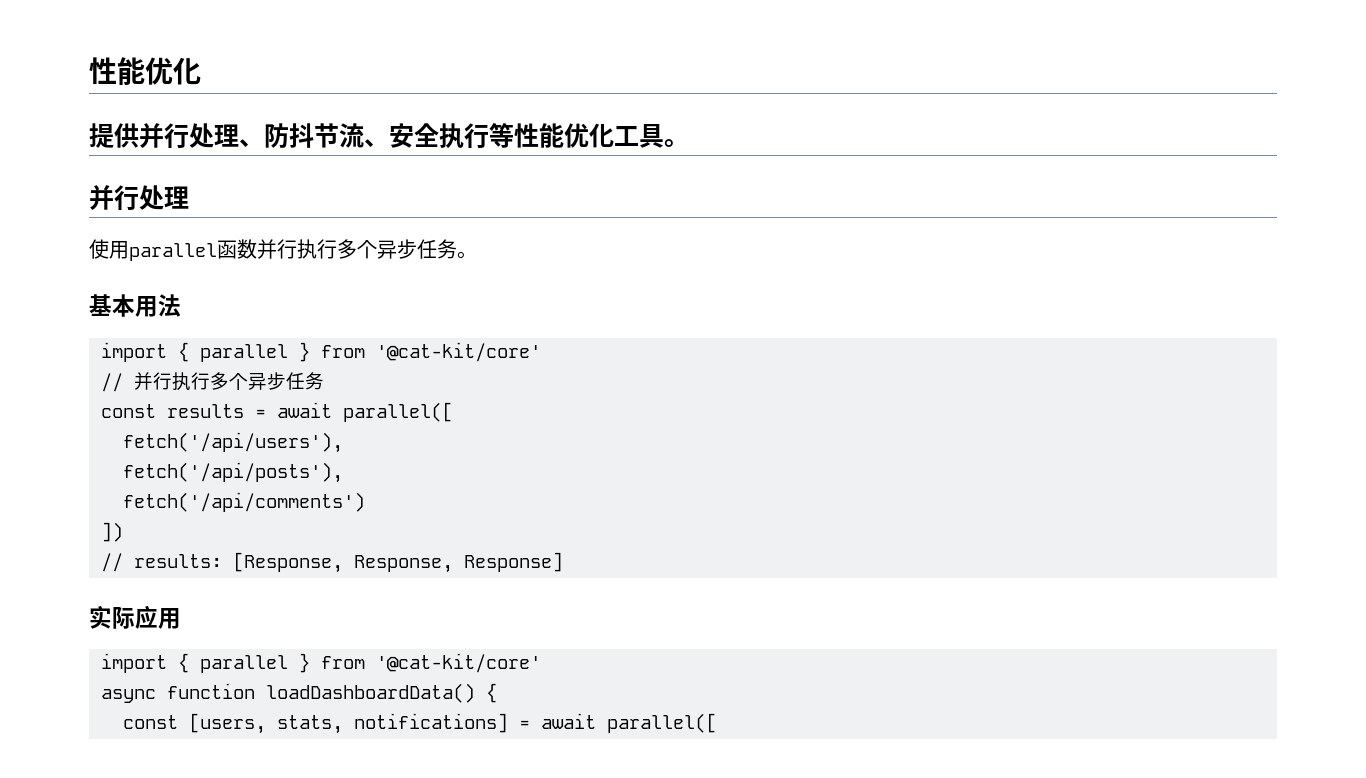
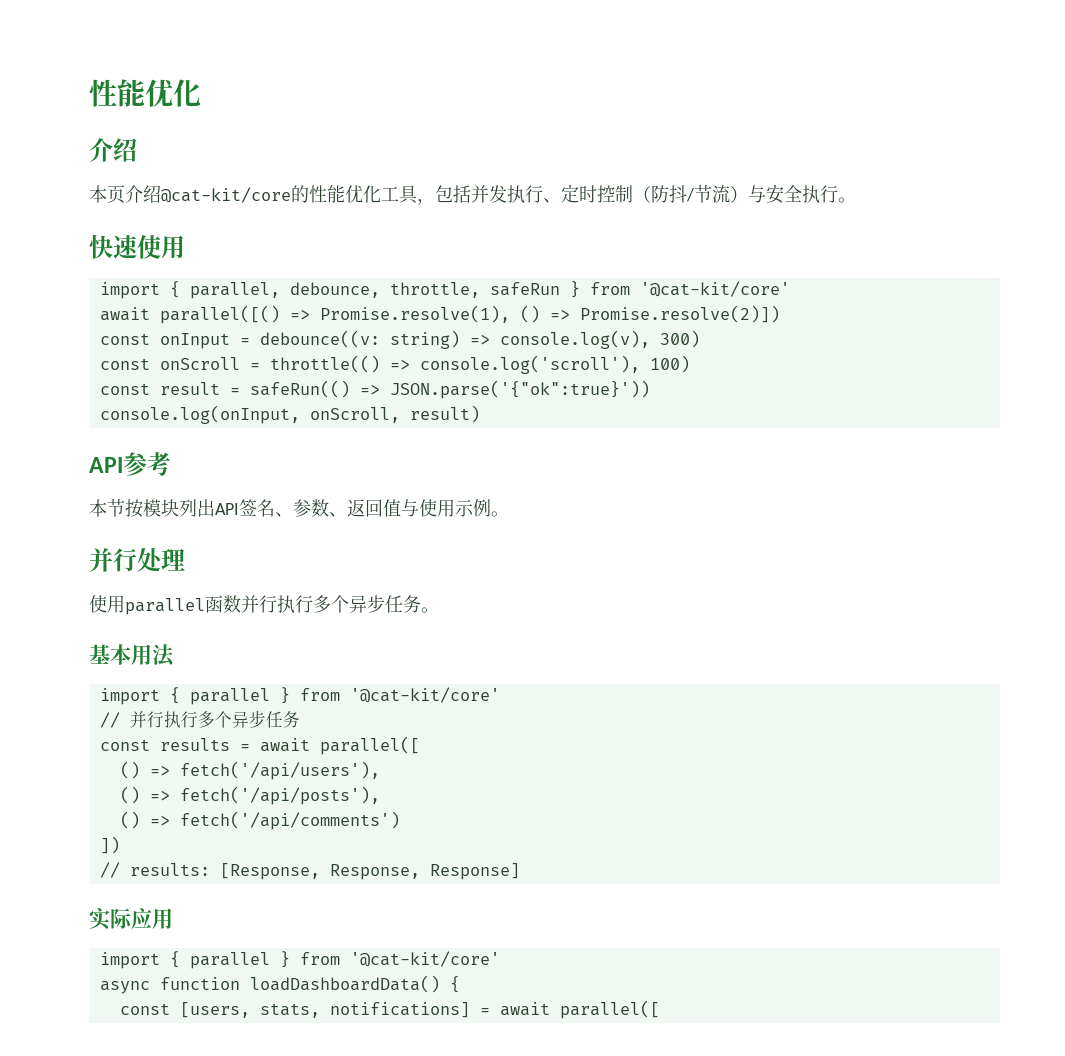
[89,123,664,149] 提供并行处理、防抖节流、安全执行等性能优化工具 -> [89,138,137,162] [89,184,856,205] [89,234,185,259] [99,281,790,299] [99,305,780,324] [99,330,700,349] [99,355,690,374] [99,380,650,399] [99,405,480,424] [89,452,171,476] [89,499,491,518] 介绍 // 本页介绍@cat-kit/core的性能优化工具，包括并发执行、定时控制（防抖/节流）与安全执行。 // 快速使用 // import { parallel, debounce, throttle, safeRun } from '@cat-kit/core' // await parallel([() => Promise.resolve(1), () => Promise.resolve(2)]) // const onInput = debounce((v: string) => console.log(v), 300) // const onScroll = throttle(() => console.log('scroll'), 100) // const result = safeRun(() => JSON.parse('{"ok":true}')) // console.log(onInput, onScroll, result) // API参考 // 本节按模块列出API签名、参数、返回值与使用示例
(453, 412) none -> [119,761,170,779] () =>
(343, 442) none -> [119,786,170,804] () =>
(343, 472) none -> [119,811,170,829] () =>

